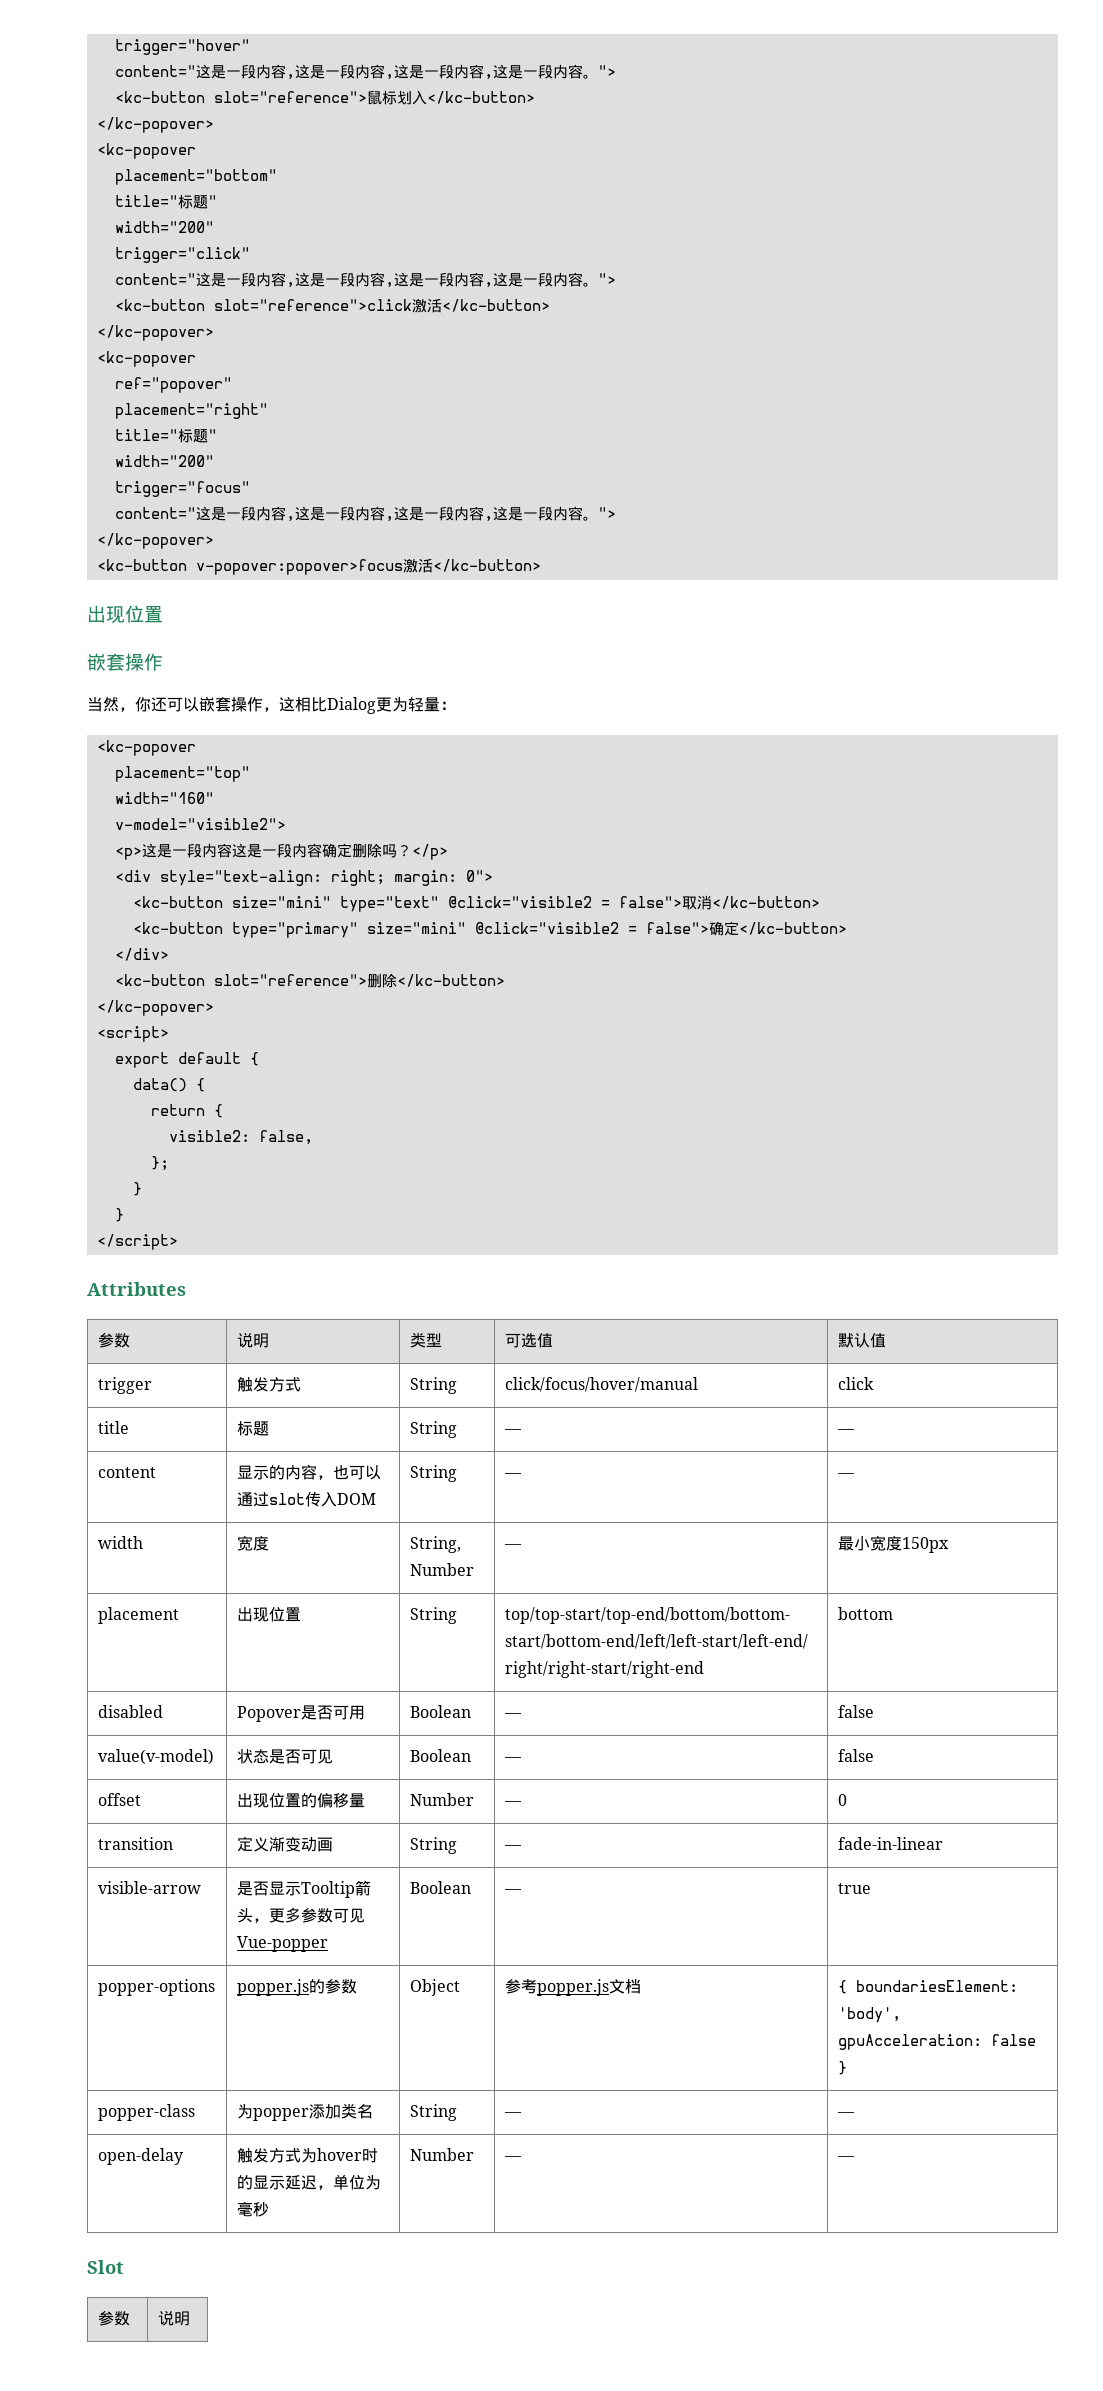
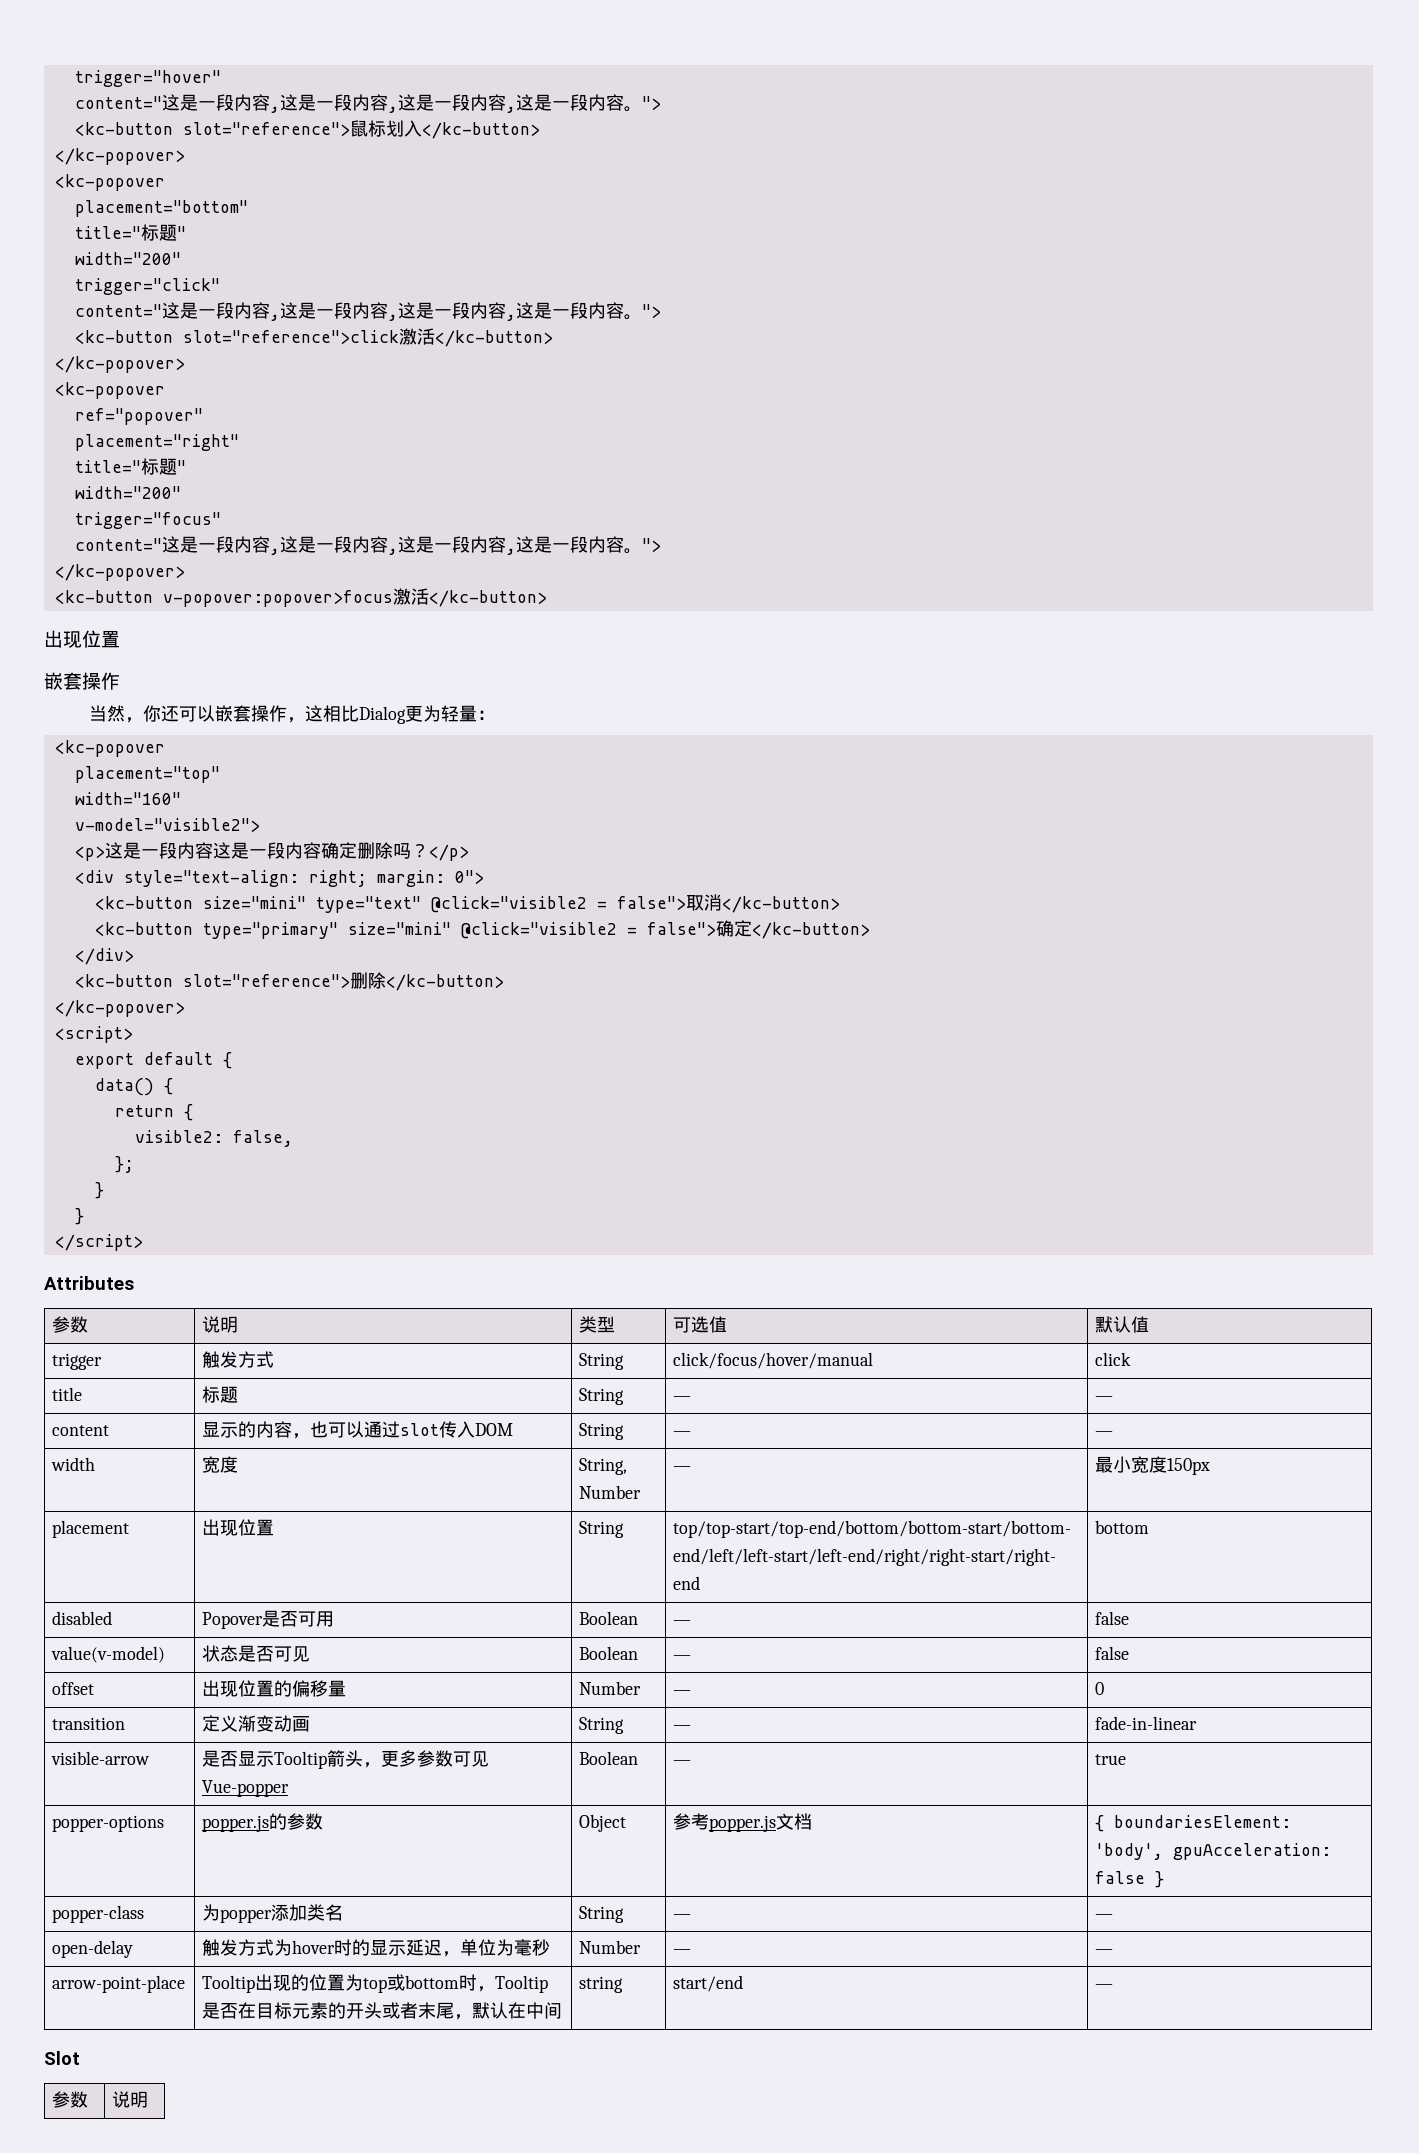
(855, 2158) none -> [52,1975,186,1993] [202,1974,549,1993] [202,2002,563,2020] [579,1976,624,1993] [673,1975,744,1992] [1095,1984,1114,1989] // arrow-point-place | Tooltip出现的位置为top或bottom时，Tooltip是否在目标元素的开头或者末尾，默认在中间 | string | start/end | —

